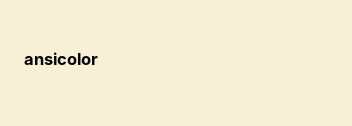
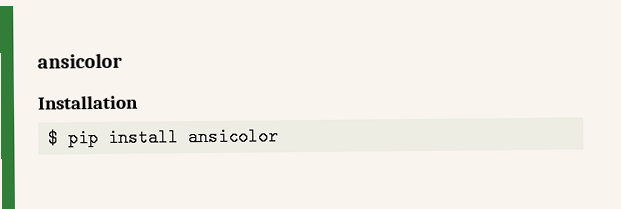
[24,52,98,65] ansicolor -> [37,52,123,69] [37,95,139,110] [48,127,280,148] ansicolor // Installation // $ pip install ansicolor

